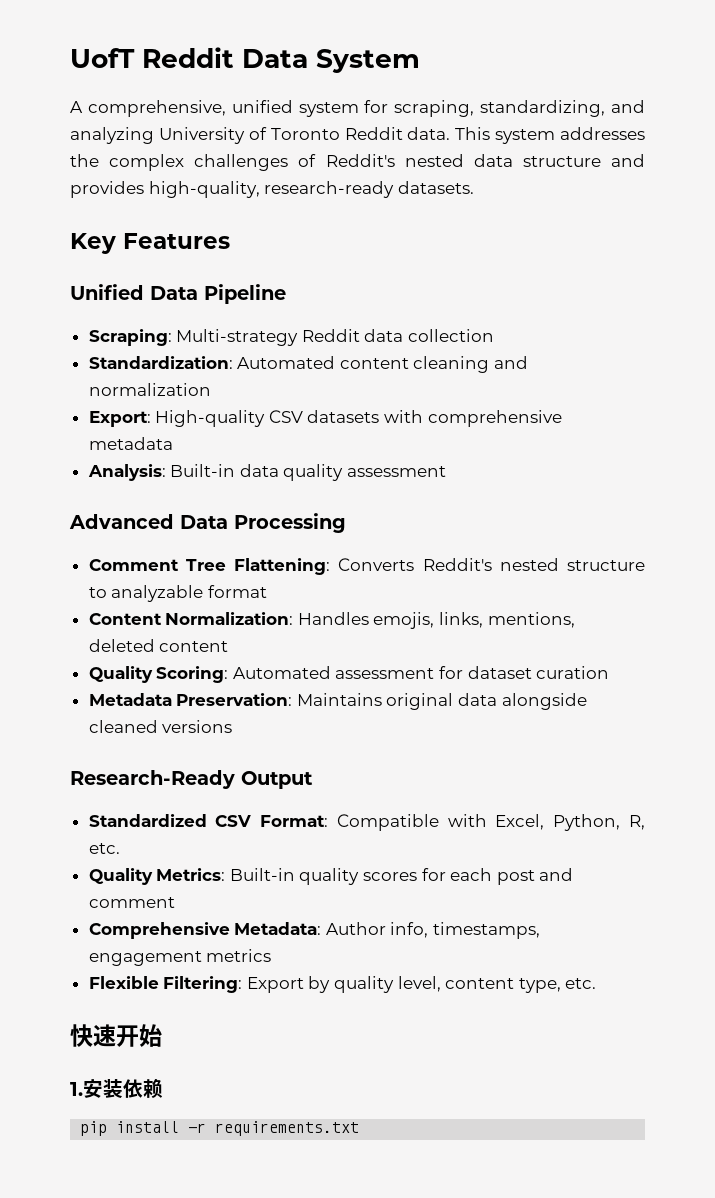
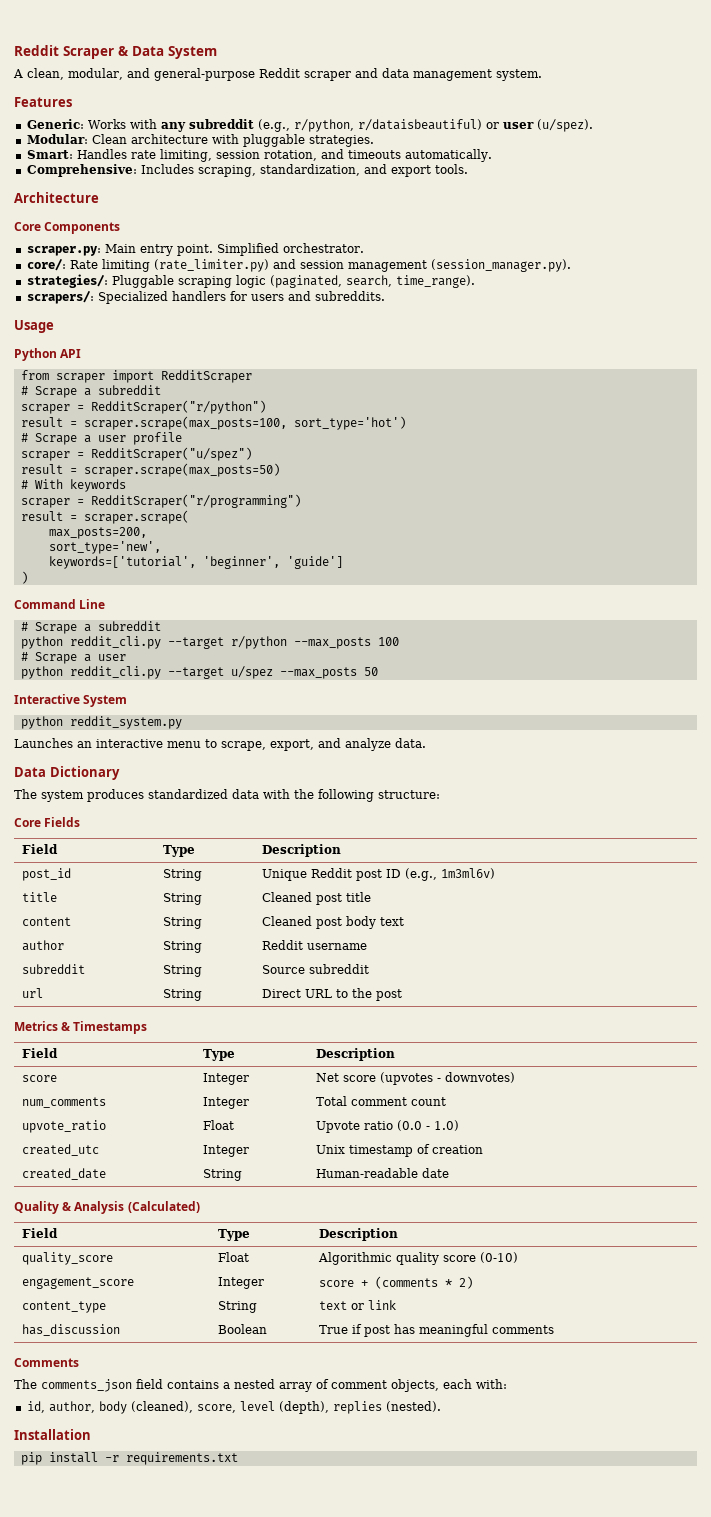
[70,47,234,68] UofT Reddit -> [14,45,129,59] Reddit Scraper &
[87,100,645,117] [70,127,645,144] [70,154,645,171] [70,181,474,198] [70,233,230,254] [70,284,286,304] [88,329,495,346] [88,356,529,373] [88,383,211,396] [88,410,562,427] [88,437,173,450] [87,464,447,481] [69,513,346,533] [88,558,645,575] [88,585,267,602] [88,612,575,629] [88,639,229,652] [88,666,610,683] [88,693,587,710] [88,720,233,733] [70,770,313,789] [88,814,645,831] [88,843,120,854] [88,868,574,885] [88,897,175,908] [88,922,541,939] [88,949,272,966] [88,976,597,993] [70,1024,162,1047] [70,1078,163,1098] comprehensive, unified system for scraping, standardizing, and analyzing University of Toronto Reddit data. This system addresses the complex challenges of Reddit's nested data structure and provides high-quality, research-ready datasets. // Key Features // Unified Data Pipeline // Scraping: Multi-strategy Reddit data collection // Standardization: Automated content cleaning and normalization // Export: High-quality CSV datasets with comprehensive metadata // Analysis: Built-in data quality assessment // Advanced Data Processing // Comment Tree Flattening: Converts Reddit's nested structure to analyzable format // Content Normalization: Handles emojis, links, mentions, deleted content // Quality Scoring: Automated assessment for dataset curation // Metadata Preservation: Maintains original data alongside cleaned versions // Research-Ready Output // Standardized CSV Format: Compatible with Excel, Python, R, etc. // Quality Metrics: Built-in quality scores for each post and comment // Comprehensive Metadata: Author info, timestamps, engagement metrics // Flexible Filtering: Export by quality level, content type, etc. // 快速开始 // 1.安装依赖 -> [27,68,542,81] [14,97,72,107] [26,119,593,132] [26,134,374,147] [26,149,492,162] [26,164,468,177] [14,192,99,203] [14,222,121,234] [26,243,364,256] [26,258,571,272] [26,274,475,288] [26,290,385,304] [14,320,54,333] [14,348,82,361] [20,370,252,383] [20,385,161,398] [20,400,266,414] [20,416,406,430] [20,432,182,445] [20,447,252,461] [20,463,280,477] [20,479,126,492] [20,494,301,508] [20,510,189,524] [48,527,147,539] [48,541,161,554] [48,556,343,569] [20,571,28,584] [14,599,106,609] [20,621,161,634] [20,636,399,649] [20,652,126,664] [20,666,378,679] [14,694,128,707] [20,716,182,729] [14,738,426,751] [14,766,120,780] [14,789,440,802] [14,817,81,827] [22,844,59,854] [163,845,196,857] [262,844,342,857] [22,868,72,881] [163,869,203,881] [262,868,496,881] [22,892,58,902] [163,893,203,905] [262,892,372,905] [22,917,72,926] [163,917,203,929] [262,916,405,929] [22,940,65,951] [163,941,203,953] [262,940,368,950] [22,964,86,974] [163,965,203,977] [262,964,370,974] [22,988,44,998] [163,989,203,1001] [262,988,403,1001] [14,1021,148,1034] [22,1048,59,1058] [203,1049,236,1061] [316,1048,396,1061] [22,1075,58,1082] [203,1073,250,1085] [316,1072,516,1085] [22,1097,107,1108] [203,1097,250,1109] [316,1096,447,1106] [22,1120,107,1133] [203,1120,235,1130] [316,1120,460,1133] [22,1144,100,1156] [203,1145,250,1157] [316,1144,484,1157] [22,1168,107,1180] [203,1169,243,1181] [316,1168,450,1178] [14,1201,200,1214] [22,1228,59,1238] [218,1229,251,1241] [319,1228,399,1241] [22,1252,114,1265] [218,1252,250,1262] [318,1252,519,1265] [22,1277,135,1289] [218,1277,265,1289] [319,1276,474,1289] [22,1301,107,1313] [218,1301,258,1313] [319,1300,397,1310] [22,1324,121,1336] [218,1324,268,1334] [319,1324,555,1337] [14,1358,79,1367] [14,1379,507,1392] [26,1401,441,1414] [14,1429,91,1440] clean, modular, and general-purpose Reddit scraper and data management system. // Features // Generic: Works with any subreddit (e.g., r/python, r/dataisbeautiful) or user (u/spez). // Modular: Clean architecture with pluggable strategies. // Smart: Handles rate limiting, session rotation, and timeouts automatically. // Comprehensive: Includes scraping, standardization, and export tools. // Architecture // Core Components // scraper.py: Main entry point. Simplified orchestrator. // core/: Rate limiting (rate_limiter.py) and session management (session_manager.py). // strategies/: Pluggable scraping logic (paginated, search, time_range). // scrapers/: Specialized handlers for users and subreddits. // Usage // Python API // from scraper import RedditScraper // # Scrape a subreddit // scraper = RedditScraper("r/python") // result = scraper.scrape(max_posts=100, sort_type='hot') // # Scrape a user profile // scraper = RedditScraper("u/spez") // result = scraper.scrape(max_posts=50) // # With keywords // scraper = RedditScraper("r/programming") // result = scraper.scrape( // max_posts=200, // sort_type='new', // keywords=['tutorial', 'beginner', 'guide'] // ) // Command Line // # Scrape a subreddit // python reddit_cli.py --target r/python --max_posts 100 // # Scrape a user // python reddit_cli.py --target u/spez --max_posts 50 // Interactive System // python reddit_system.py // Launches an interactive menu to scrape, export, and analyze data. // Data Dictionary // The system produces standardized data with the following structure: // Core Fields // Field | Type | Description // post_id | String | Unique Reddit post ID (e.g., 1m3ml6v) // title | String | Cleaned post title // content | String | Cleaned post body text // author | String | Reddit username // subreddit | String | Source subreddit // url | String | Direct URL to the post // Metrics & Timestamps // Field | Type | Description // score | Integer | Net score (upvotes - downvotes) // num_comments | Integer | Total comment count // upvote_ratio | Float | Upvote ratio (0.0 - 1.0) // created_utc | Integer | Unix timestamp of creation // created_date | String | Human-readable date // Quality & Analysis (Calculated) // Field | Type | Description // quality_score | Float | Algorithmic quality score (0-10) // engagement_score | Integer | score + (comments * 2) // content_type | String | text or link // has_discussion | Boolean | True if post has meaningful comments // Comments // The comments_json field contains a nested array of comment objects, each with: // id, author, body (cleaned), score, level (depth), replies (nested). // Installation

